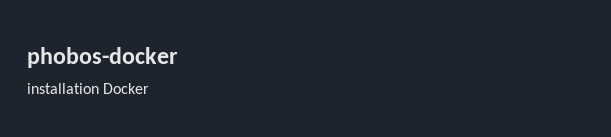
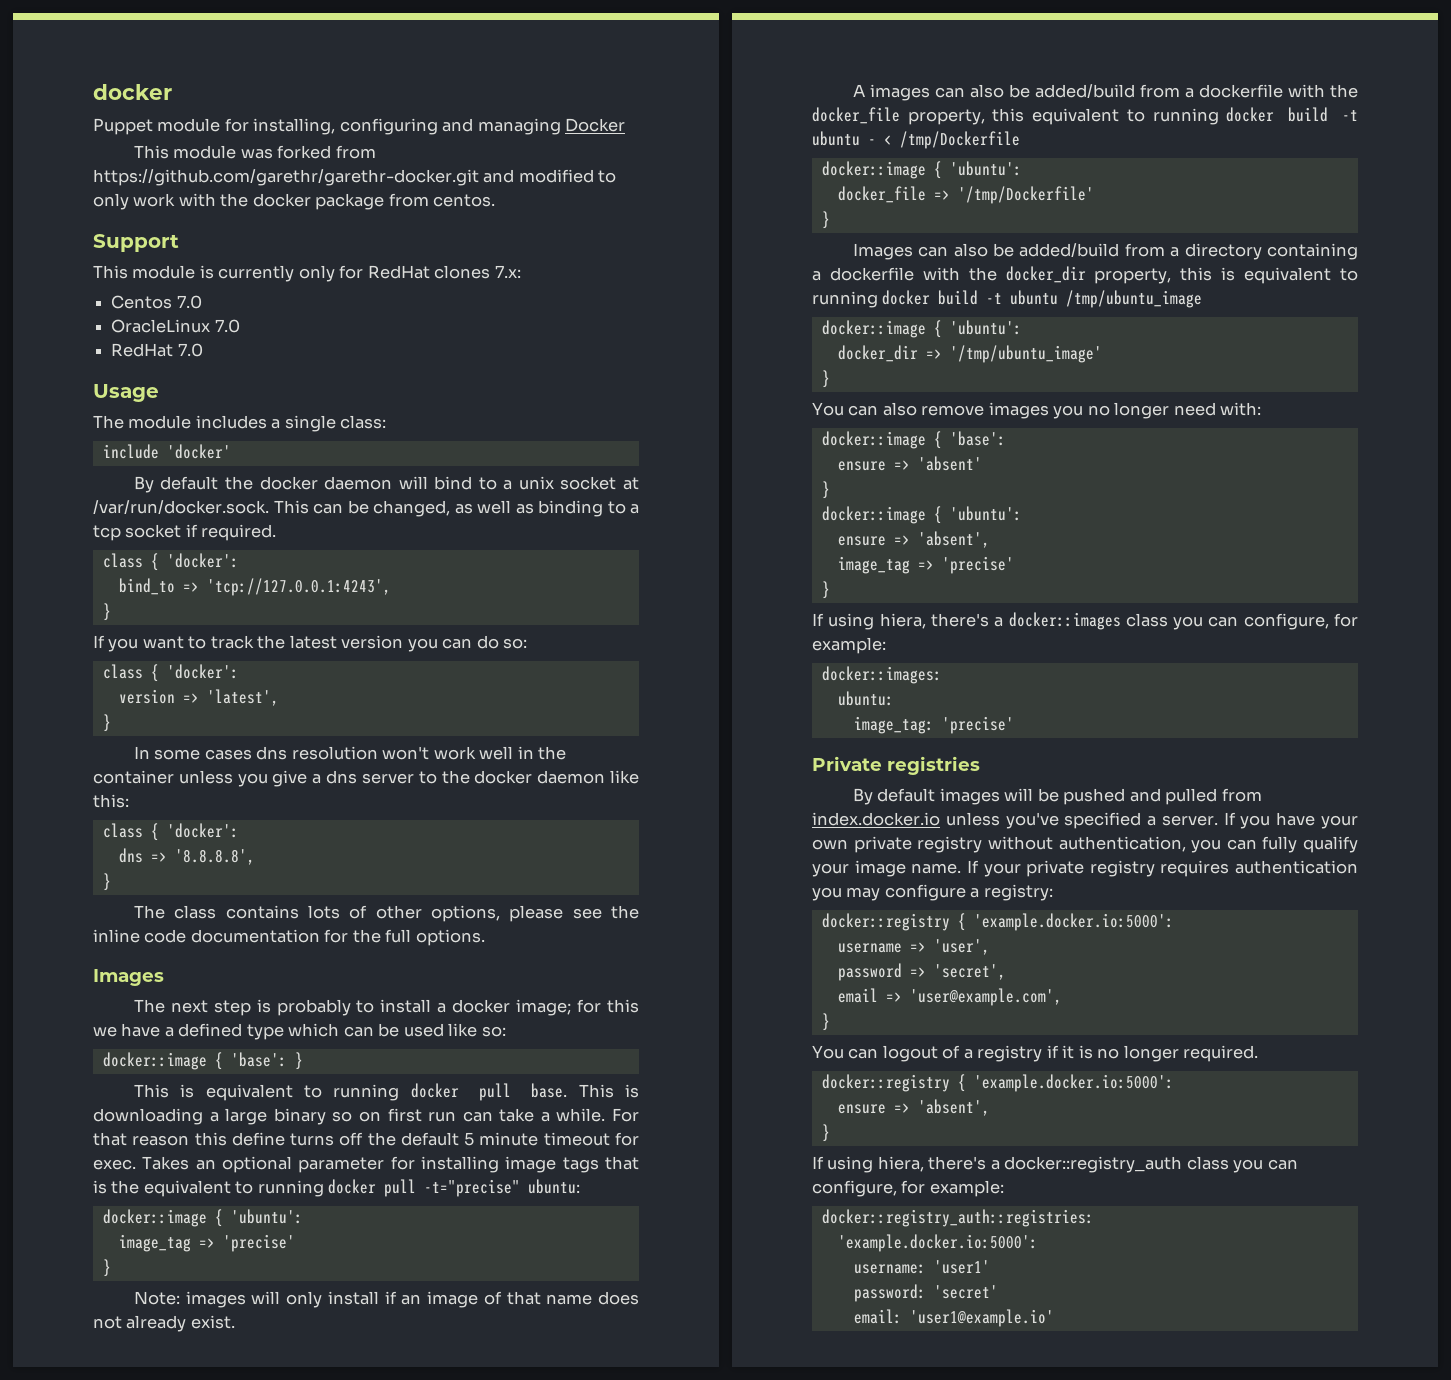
[27,47,178,68] [27,83,150,94] phobos-docker // installation Docker -> [93,84,172,100] [93,118,626,135] [133,145,376,159] [93,169,617,186] [93,193,496,210] [93,234,179,252] [93,265,521,282] [111,295,202,309] [111,319,240,333] [111,343,203,357] [93,384,159,402] [93,415,387,432] [102,444,231,459] [133,476,639,493] [93,500,639,517] [93,524,277,541] [102,553,239,571] [118,578,391,596] [102,603,111,621] [93,635,528,652] [102,664,239,682] [118,689,279,706] [102,714,111,732] [133,746,566,760] [93,770,639,787] [93,794,129,808] [102,823,239,841] [118,848,255,865] [102,873,111,891] [133,905,639,922] [93,929,485,946] [93,969,164,986] [133,999,639,1016] [93,1023,506,1040] [102,1052,303,1070] [133,1083,639,1101] [93,1108,639,1125] [93,1132,639,1146] [93,1156,639,1173] [93,1179,581,1197] [102,1209,303,1227] [118,1234,295,1252] [102,1259,111,1277] [133,1291,639,1308] [93,1315,235,1332] [852,84,1358,101] [812,107,1358,125] [812,131,1020,149] [821,161,1022,179] [837,186,1094,204] [821,211,830,229] [852,243,1358,260] [812,266,1358,284] [812,290,1203,308] [821,320,1022,338] [837,345,1102,363] [821,370,830,388] [812,402,1262,419] [821,431,1006,449] [837,456,982,471] [821,481,830,499] [821,506,1022,524] [837,531,990,548] [837,556,1014,574] [821,581,830,599] [812,612,1358,630] [812,637,886,654] [821,666,942,684] [837,691,894,706] [853,716,1014,734] [812,756,980,775] [852,788,1262,805] [812,812,1358,829] [812,836,1358,853] [812,860,1358,877] [812,884,1053,901] [821,913,1174,931] [837,939,990,955] [837,963,1006,981] [837,988,1062,1006] [821,1013,830,1031] [812,1045,1259,1062] [821,1074,1174,1092] [837,1099,990,1116] [821,1124,830,1142] [812,1156,1298,1173] [812,1180,1004,1197] [821,1209,1094,1227] [837,1234,1038,1252] [853,1260,990,1274] [853,1284,998,1302] [853,1309,1054,1327] docker // Puppet module for installing, configuring and managing Docker // This module was forked from https://github.com/garethr/garethr-docker.git and modified to only work with the docker package from centos. // Support // This module is currently only for RedHat clones 7.x: // Centos 7.0 // OracleLinux 7.0 // RedHat 7.0 // Usage // The module includes a single class: // include 'docker' // By default the docker daemon will bind to a unix socket at /var/run/docker.sock. This can be changed, as well as binding to a tcp socket if required. // class { 'docker': // bind_to => 'tcp://127.0.0.1:4243', // } // If you want to track the latest version you can do so: // class { 'docker': // version => 'latest', // } // In some cases dns resolution won't work well in the container unless you give a dns server to the docker daemon like this: // class { 'docker': // dns => '8.8.8.8', // } // The class contains lots of other options, please see the inline code documentation for the full options. // Images // The next step is probably to install a docker image; for this we have a defined type which can be used like so: // docker::image { 'base': } // This is equivalent to running docker pull base. This is downloading a large binary so on first run can take a while. For that reason this define turns off the default 5 minute timeout for exec. Takes an optional parameter for installing image tags that is the equivalent to running docker pull -t="precise" ubuntu: // docker::image { 'ubuntu': // image_tag => 'precise' // } // Note: images will only install if an image of that name does not already exist. // A images can also be added/build from a dockerfile with the docker_file property, this equivalent to running docker build -t ubuntu - < /tmp/Dockerfile // docker::image { 'ubuntu': // docker_file => '/tmp/Dockerfile' // } // Images can also be added/build from a directory containing a dockerfile with the docker_dir property, this is equivalent to running docker build -t ubuntu /tmp/ubuntu_image // docker::image { 'ubuntu': // docker_dir => '/tmp/ubuntu_image' // } // You can also remove images you no longer need with: // docker::image { 'base': // ensure => 'absent' // } // docker::image { 'ubuntu': // ensure => 'absent', // image_tag => 'precise' // } // If using hiera, there's a docker::images class you can configure, for example: // docker::images: // ubuntu: // image_tag: 'precise' // Private registries // By default images will be pushed and pulled from index.docker.io unless you've specified a server. If you have your own private registry without authentication, you can fully qualify your image name. If your private registry requires authentication you may configure a registry: // docker::registry { 'example.docker.io:5000': // username => 'user', // password => 'secret', // email => 'user@example.com', // } // You can logout of a registry if it is no longer required. // docker::registry { 'example.docker.io:5000': // ensure => 'absent', // } // If using hiera, there's a docker::registry_auth class you can configure, for example: // docker::registry_auth::registries: // 'example.docker.io:5000': // username: 'user1' // password: 'secret' // email: 'user1@example.io'

